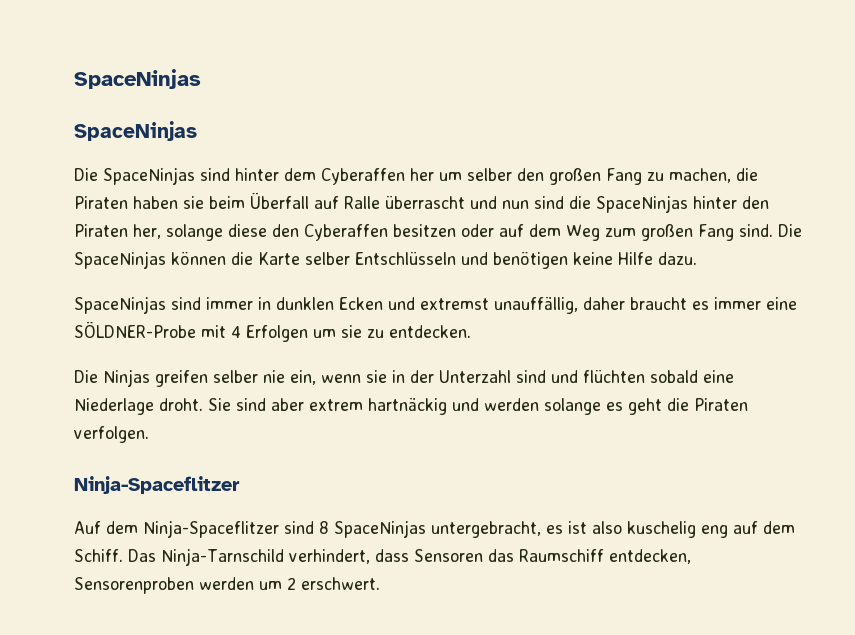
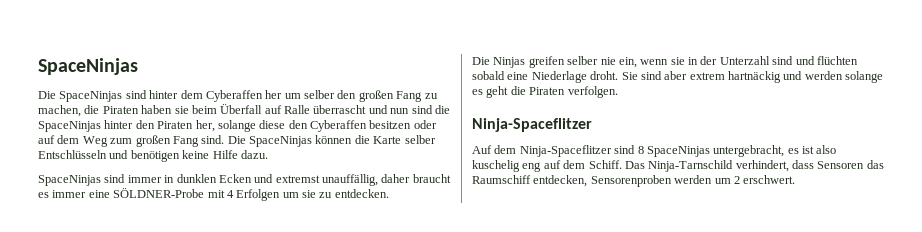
[74,69,201,89] [74,121,197,141] SpaceNinjas // SpaceNinjas -> [38,58,138,75] SpaceNinjas

